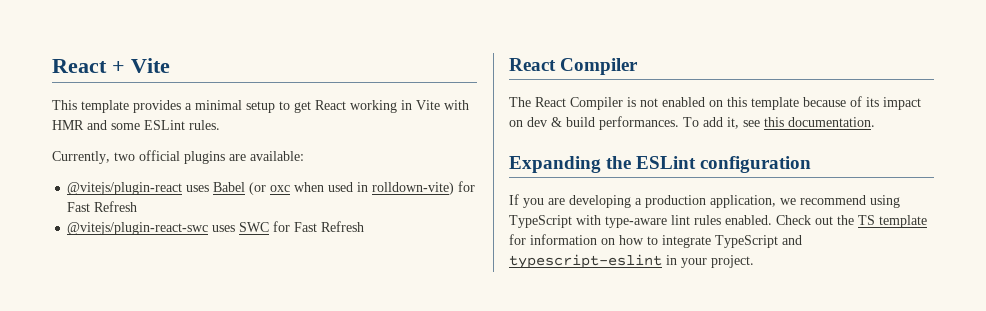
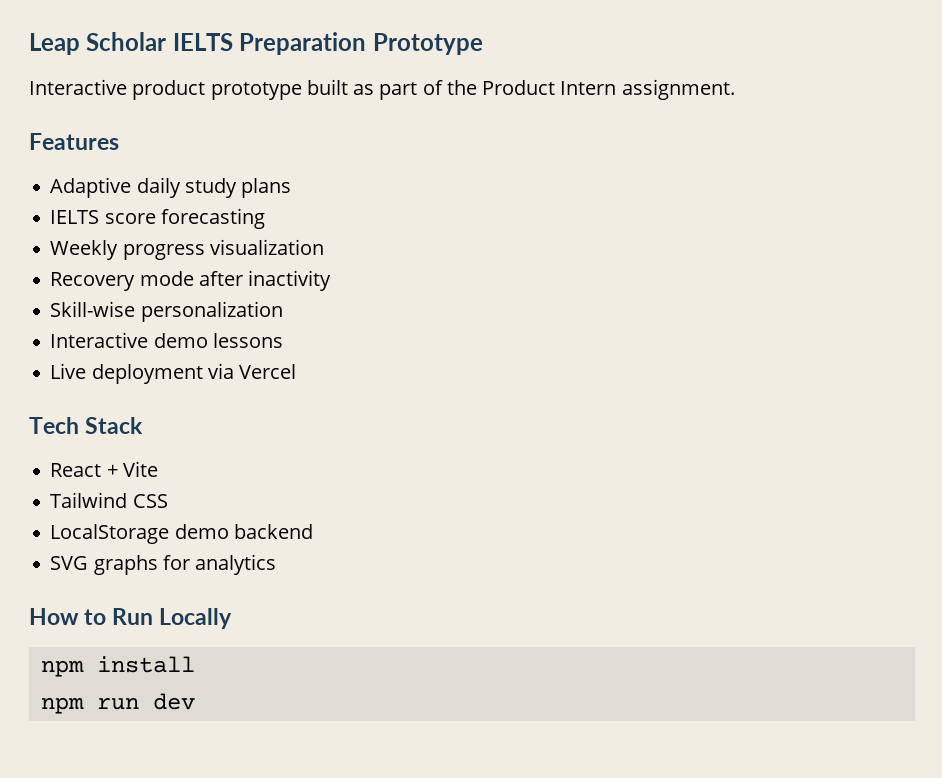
[52,58,170,73] [52,100,469,113] [52,120,220,130] [52,150,304,164] [67,181,476,195] [67,201,138,212] [67,221,365,235] [509,58,639,75] [509,96,921,110] [509,116,875,130] [509,156,812,173] [509,194,900,208] [509,215,927,228] [509,234,802,248] [509,254,754,269] React + Vite // This template provides a minimal setup to get React working in Vite with HMR and some ESLint rules. // Currently, two official plugins are available: // @vitejs/plugin-react uses Babel (or oxc when used in rolldown-vite) for Fast Refresh // @vitejs/plugin-react-swc uses SWC for Fast Refresh // React Compiler // The React Compiler is not enabled on this template because of its impact on dev & build performances. To add it, see this documentation. // Expanding the ESLint configuration // If you are developing a production application, we recommend using TypeScript with type-aware lint rules enabled. Check out the TS template for information on how to integrate TypeScript and typescript-eslint in your project. -> [29,32,483,55] [29,79,735,100] [29,133,119,150] [50,177,292,198] [50,208,265,229] [50,239,324,260] [50,270,332,291] [50,301,283,322] [50,332,283,348] [50,363,297,384] [29,417,144,434] [50,461,158,477] [50,492,168,508] [50,524,313,544] [50,554,277,575] [29,608,233,629] [40,656,195,677] [40,693,195,714] Leap Scholar IELTS Preparation Prototype // Interactive product prototype built as part of the Product Intern assignment. // Features // Adaptive daily study plans // IELTS score forecasting // Weekly progress visualization // Recovery mode after inactivity // Skill-wise personalization // Interactive demo lessons // Live deployment via Vercel // Tech Stack // React + Vite // Tailwind CSS // LocalStorage demo backend // SVG graphs for analytics // How to Run Locally // npm install // npm run dev

